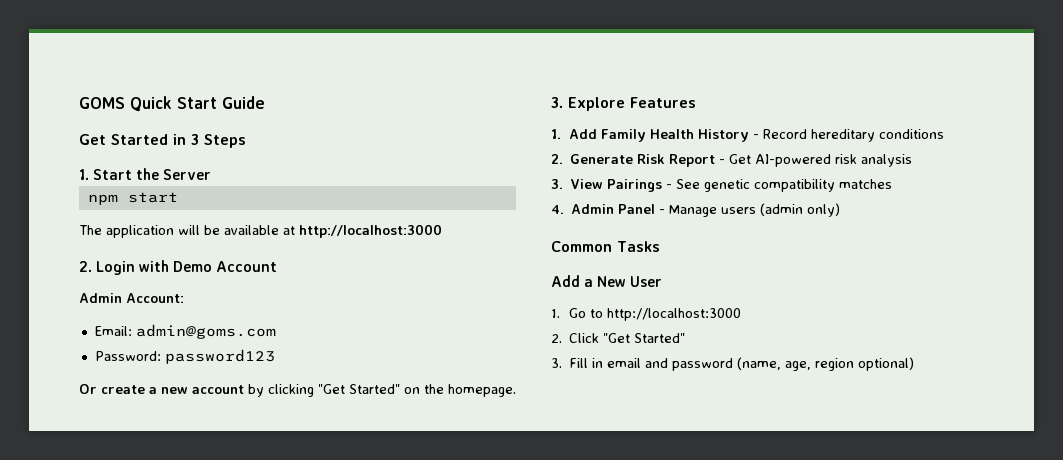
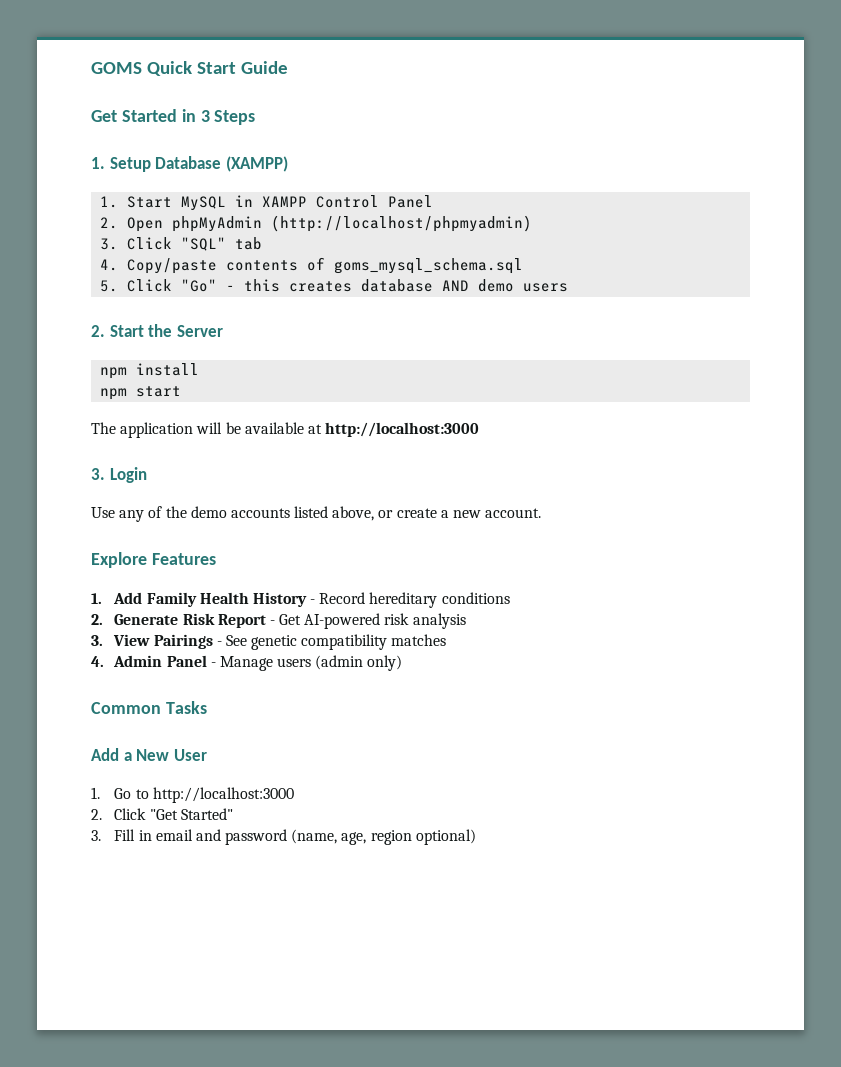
(89, 174) none -> [109,156,288,172] [100,195,434,211] [100,215,533,232] [100,237,263,251] [100,257,524,274] [100,279,569,292] [91,325,105,337] Setup Database (XAMPP) // 1. Start MySQL in XAMPP Control Panel // 2. Open phpMyAdmin (http://localhost/phpmyadmin) // 3. Click "SQL" tab // 4. Copy/paste contents of goms_mysql_schema.sql // 5. Click "Go" - this creates database AND demo users // 2.
(212, 174) none -> [100,363,200,379] // npm install
[79,261,92,272] 2. -> [91,468,105,480] 3.
[139,260,278,272] [79,293,184,303] [94,324,276,339] [94,349,275,364] [79,384,516,397] [551,97,563,108] with Demo Account // Admin Account: // Email: admin@goms.com // Password: password123 // Or create a new account by clicking "Get Started" on the homepage. // 3. -> [91,506,542,522] // Use any of the demo accounts listed above, or create a new account. //

